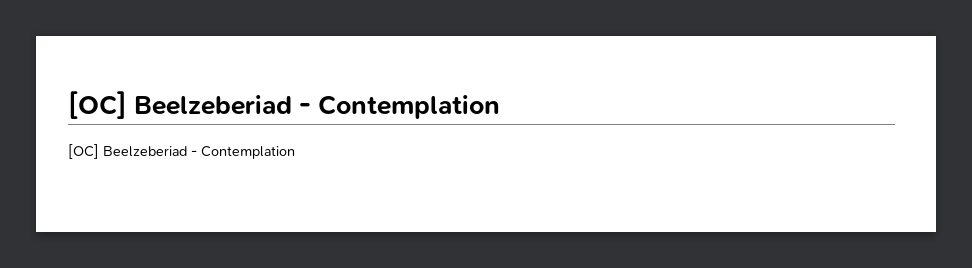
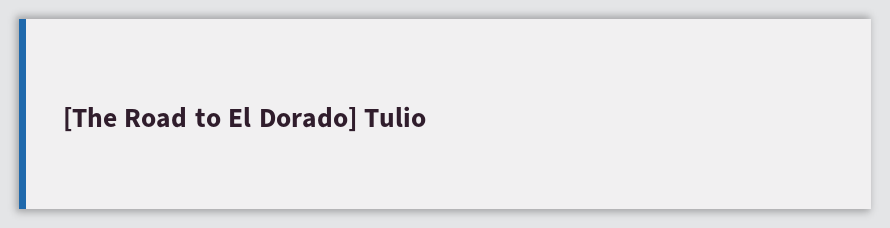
[68,91,501,119] [68,144,295,159] [OC] Beelzeberiad - Contemplation // [OC] Beelzeberiad - Contemplation -> [63,106,427,132] [The Road to El Dorado] Tulio

